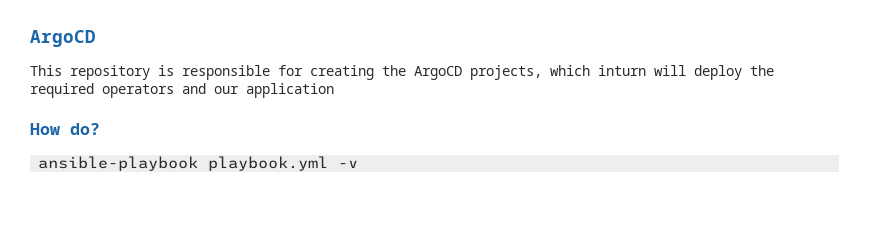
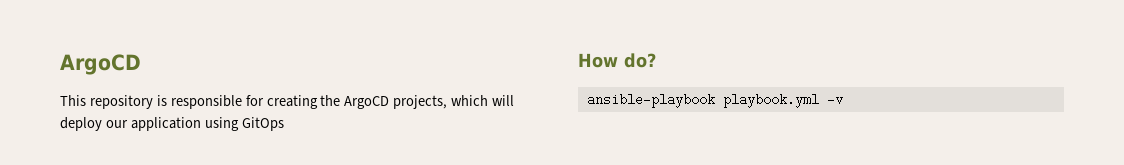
[598,65,646,76] inturn -> (489, 100) none
[750,65,774,76] [30,83,206,98] the required operators and -> (102, 124) none
(334, 90) none -> [204,117,284,131] using GitOps

